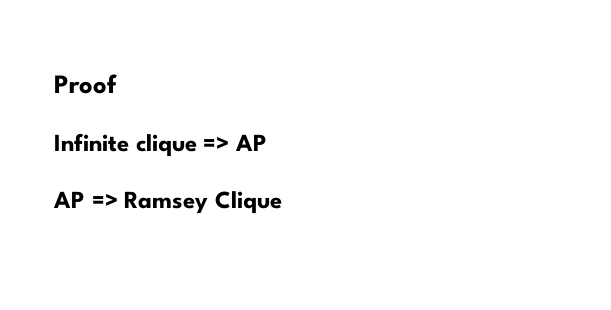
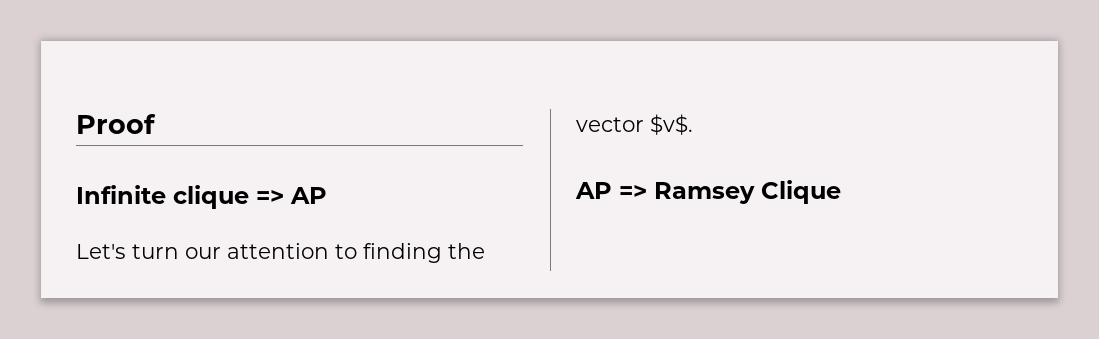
(267, 142) none -> [76,243,485,263] [576,114,693,135] // Let's turn our attention to finding the vector $v$.

